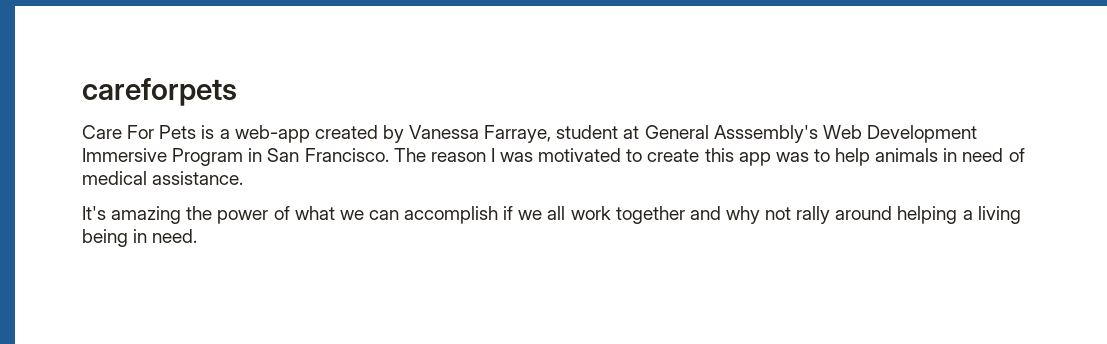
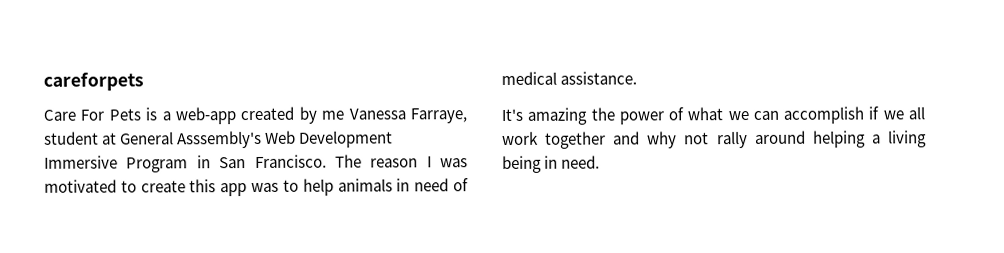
(404, 134) none -> [321,110,345,120] me

